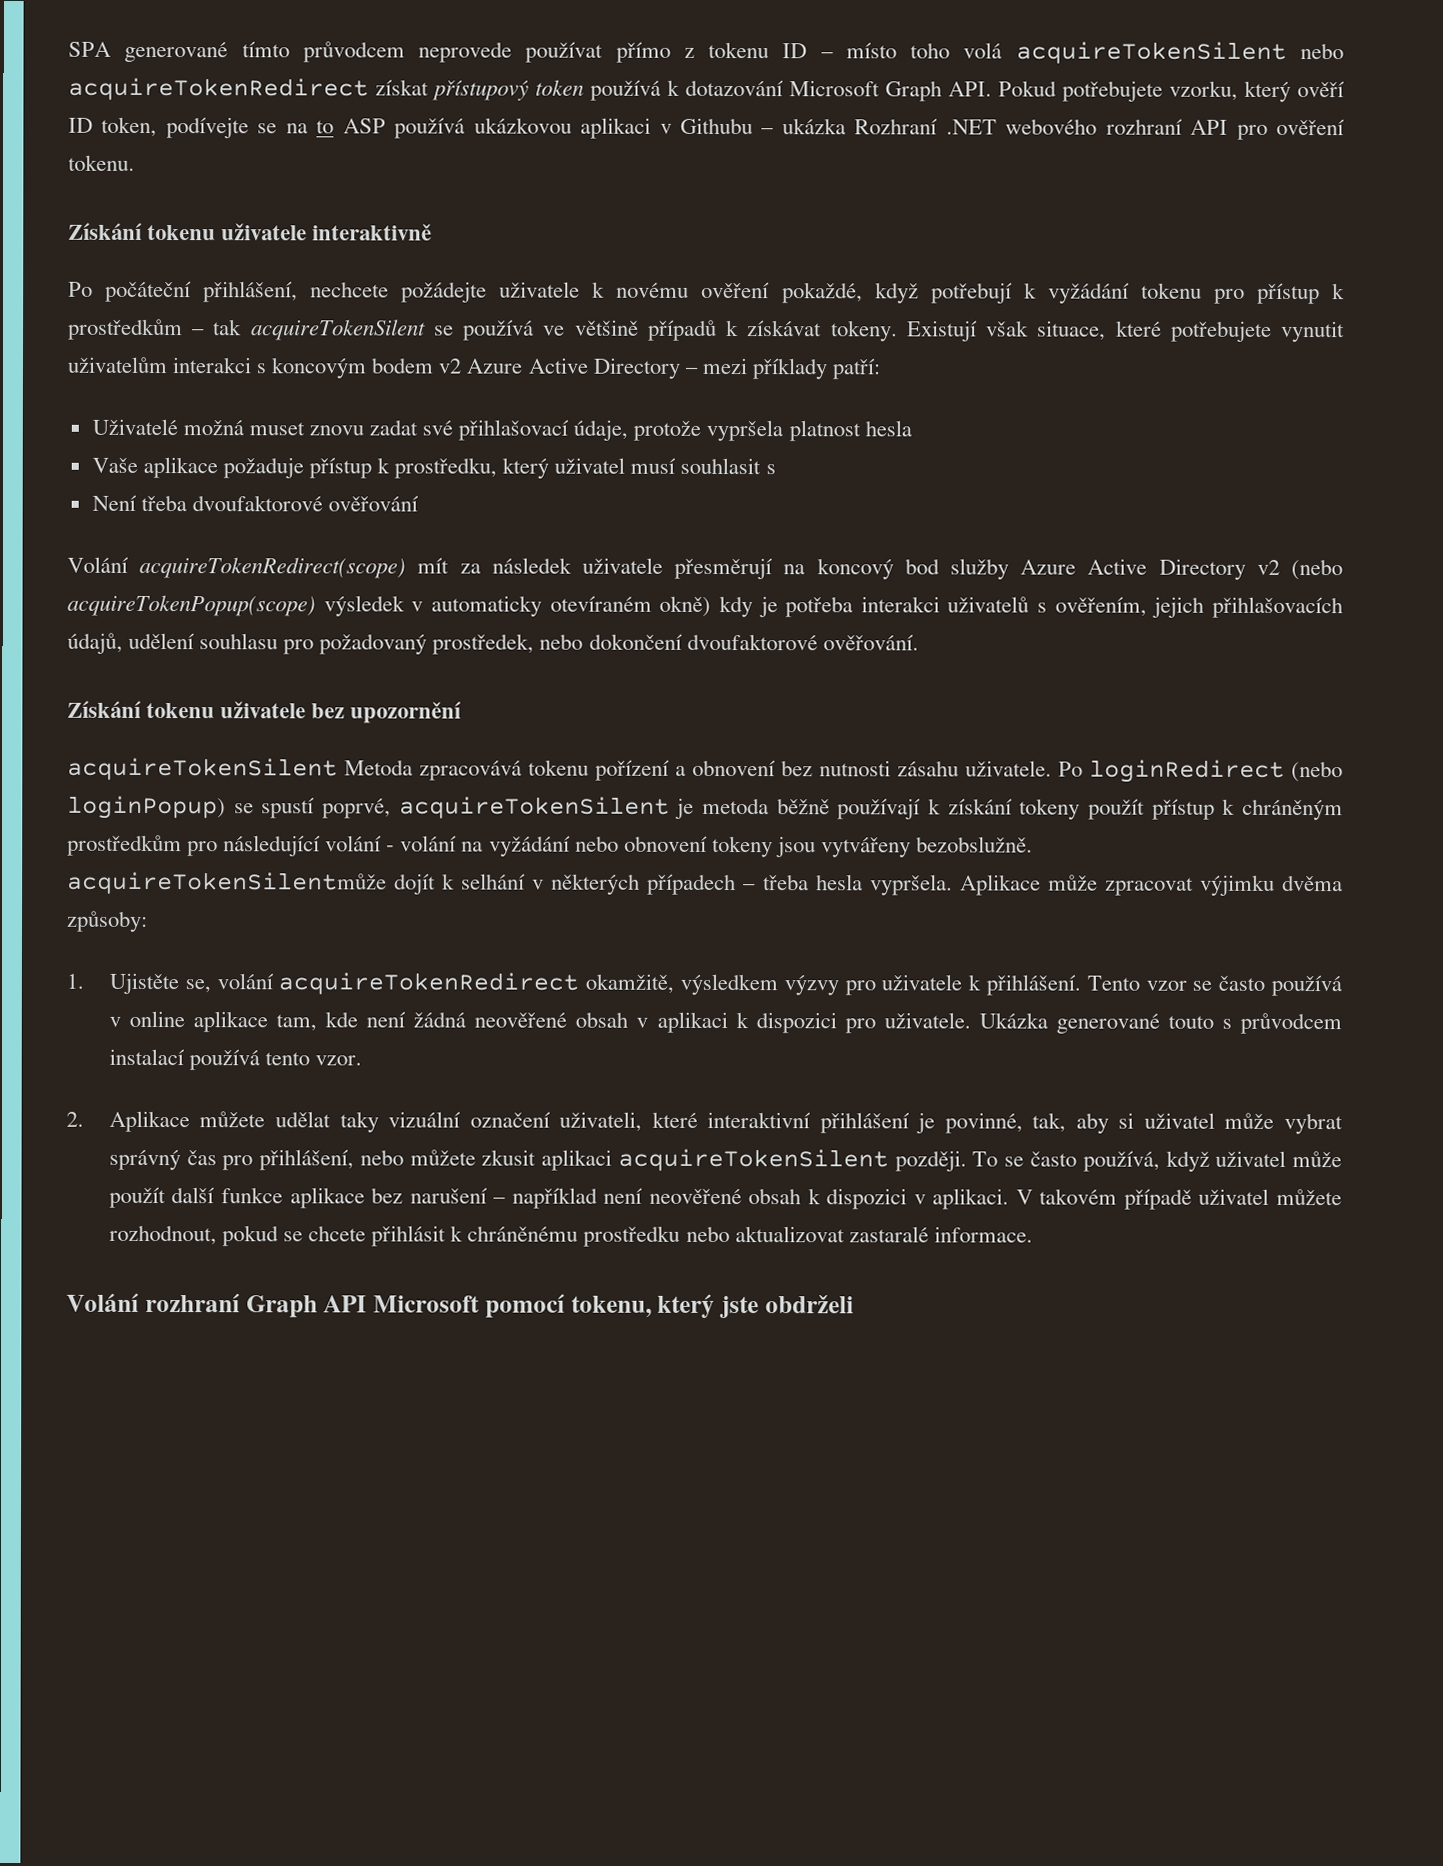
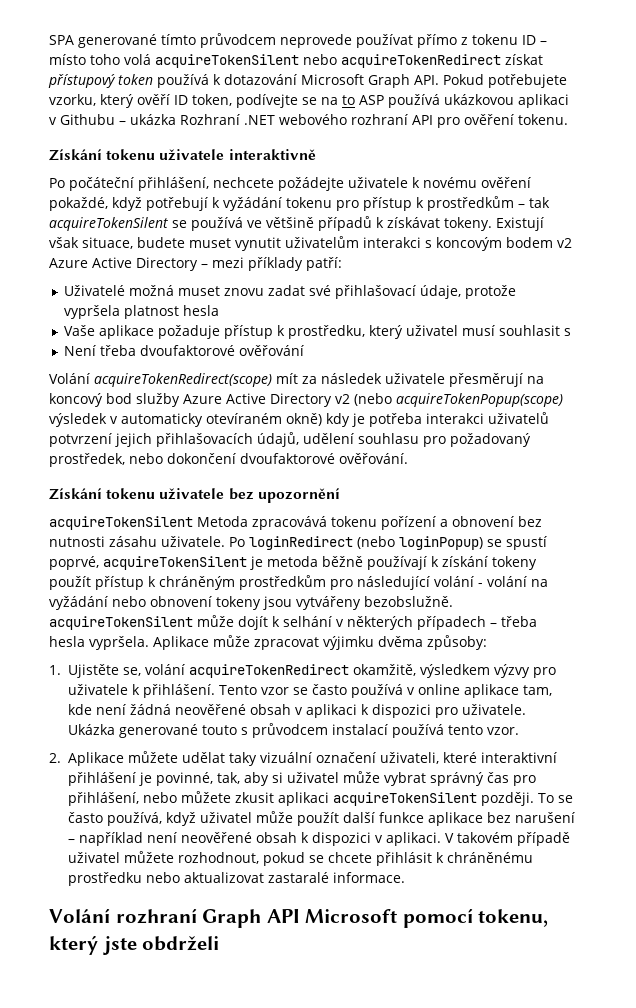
[1115,320,1272,342] které potřebujete -> [137,237,231,248] budete muset
[1037,596,1147,617] s ověřením, -> [49,433,112,447] potvrzení
[67,871,387,895] acquireTokenSilentmůže -> [49,615,234,630] acquireTokenSilent může

